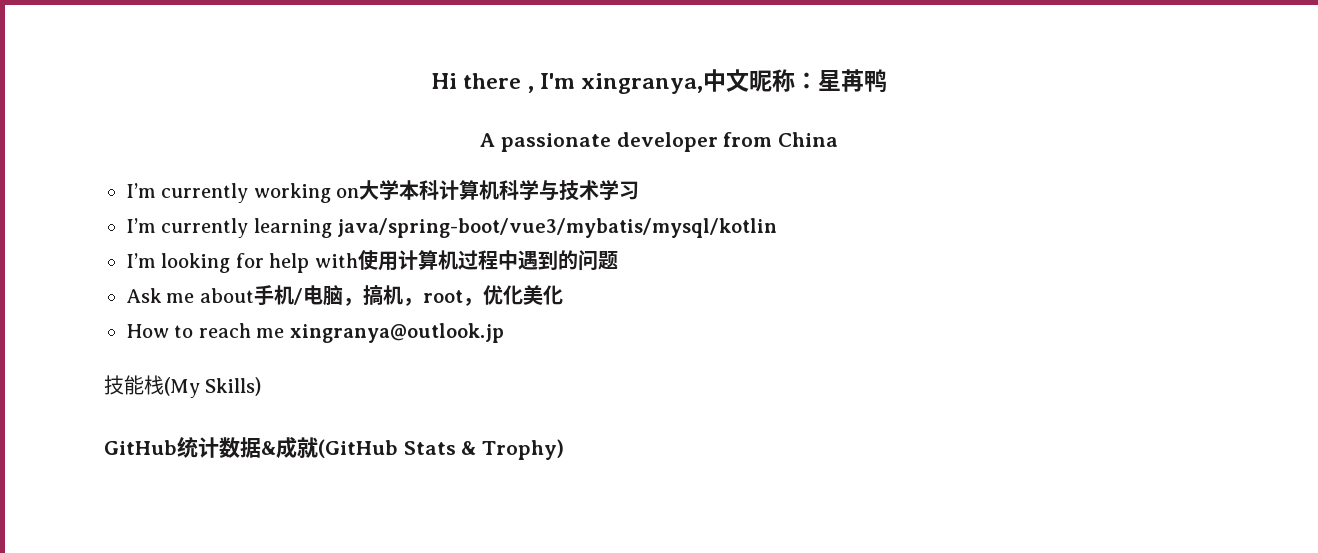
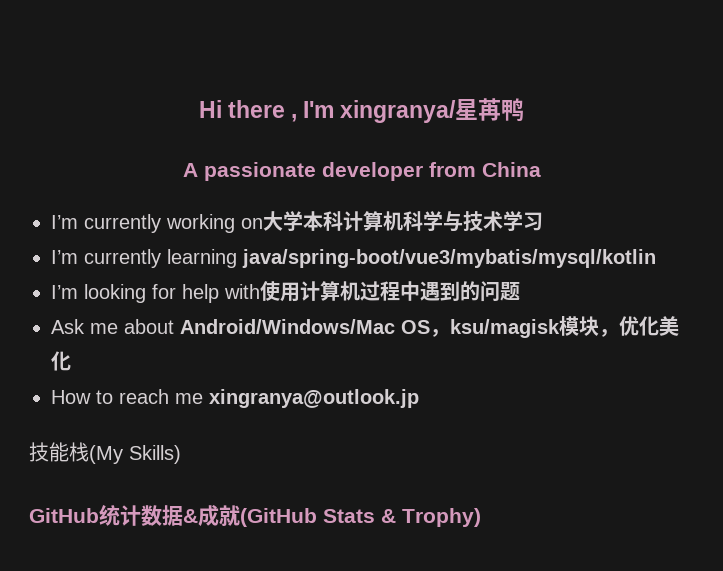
[580,69,818,94] xingranya,中文昵称： -> [340,100,457,123] xingranya/
[253,285,463,306] 手机/电脑，搞机，root -> [180,316,599,338] Android/Windows/Mac OS，ksu/magisk模块

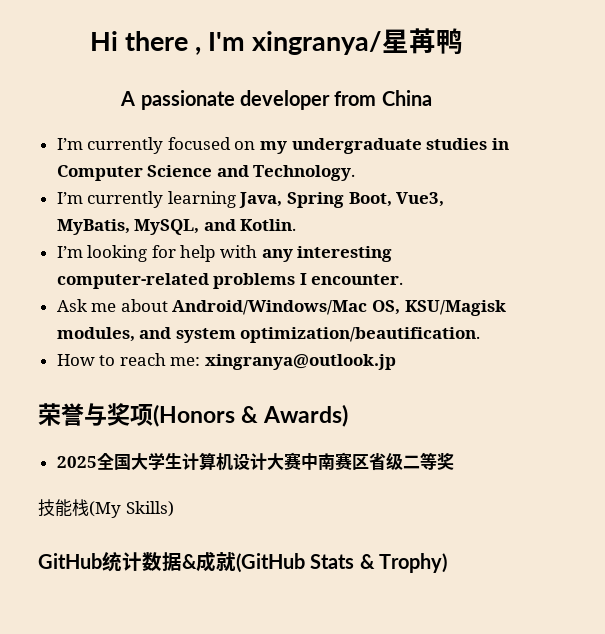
[166,211,543,233] [51,249,656,268] working on大学本科计算机科学与技术学习 // I’m currently learning java/spring-boot/vue3/mybatis/mysql/kotlin -> [167,137,509,154] [56,165,356,181] [56,191,445,208] [56,219,297,235] focused on my undergraduate studies in Computer Science and Technology. // I’m currently learning Java, Spring Boot, Vue3, MyBatis, MySQL, and Kotlin.
[260,281,520,302] [51,316,679,338] [51,351,71,371] 使用计算机过程中遇到的问题 // Ask me about Android/Windows/Mac OS，ksu/magisk模块，优化美化 -> [261,246,393,262] [56,273,404,289] [56,299,506,316] [56,327,481,343] any interesting computer-related problems I encounter. // Ask me about Android/Windows/Mac OS, KSU/Magisk modules, and system optimization/beautification.
[175,393,203,404] me -> [170,357,201,366] me:
(419, 398) none -> [38,403,349,427] [56,452,454,471] // 荣誉与奖项(Honors & Awards) // 2025全国大学生计算机设计大赛中南赛区省级二等奖

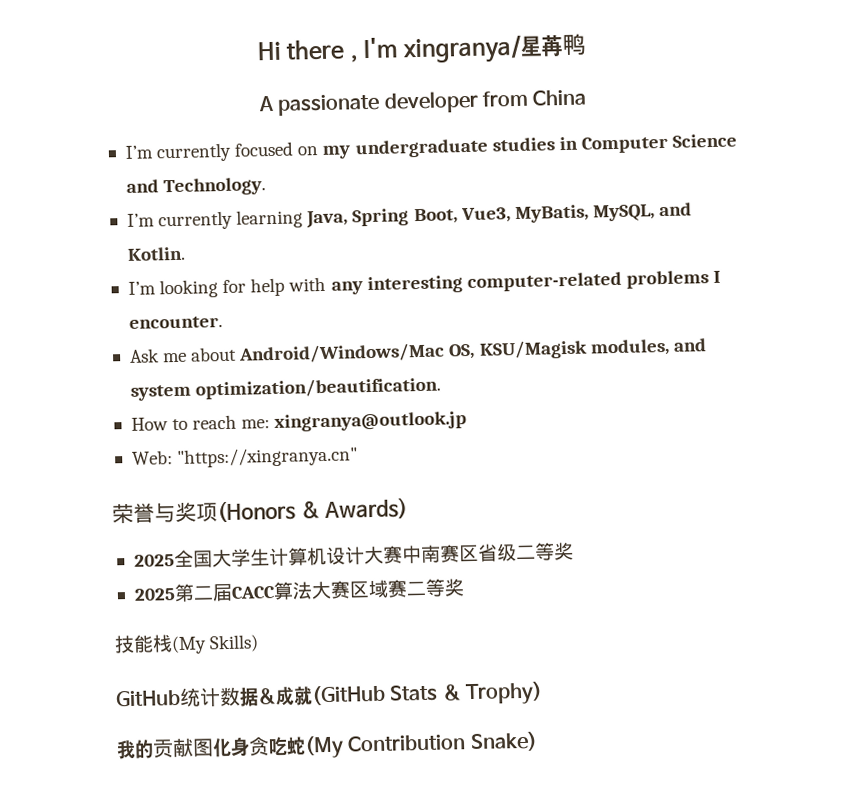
(397, 362) none -> [130,446,359,468] // Web: "https://xingranya.cn"
(454, 461) none -> [133,578,465,603] // 2025第二届CACC算法大赛区域赛二等奖
(447, 563) none -> [116,731,538,760] // 我的贡献图化身贪吃蛇(My Contribution Snake)

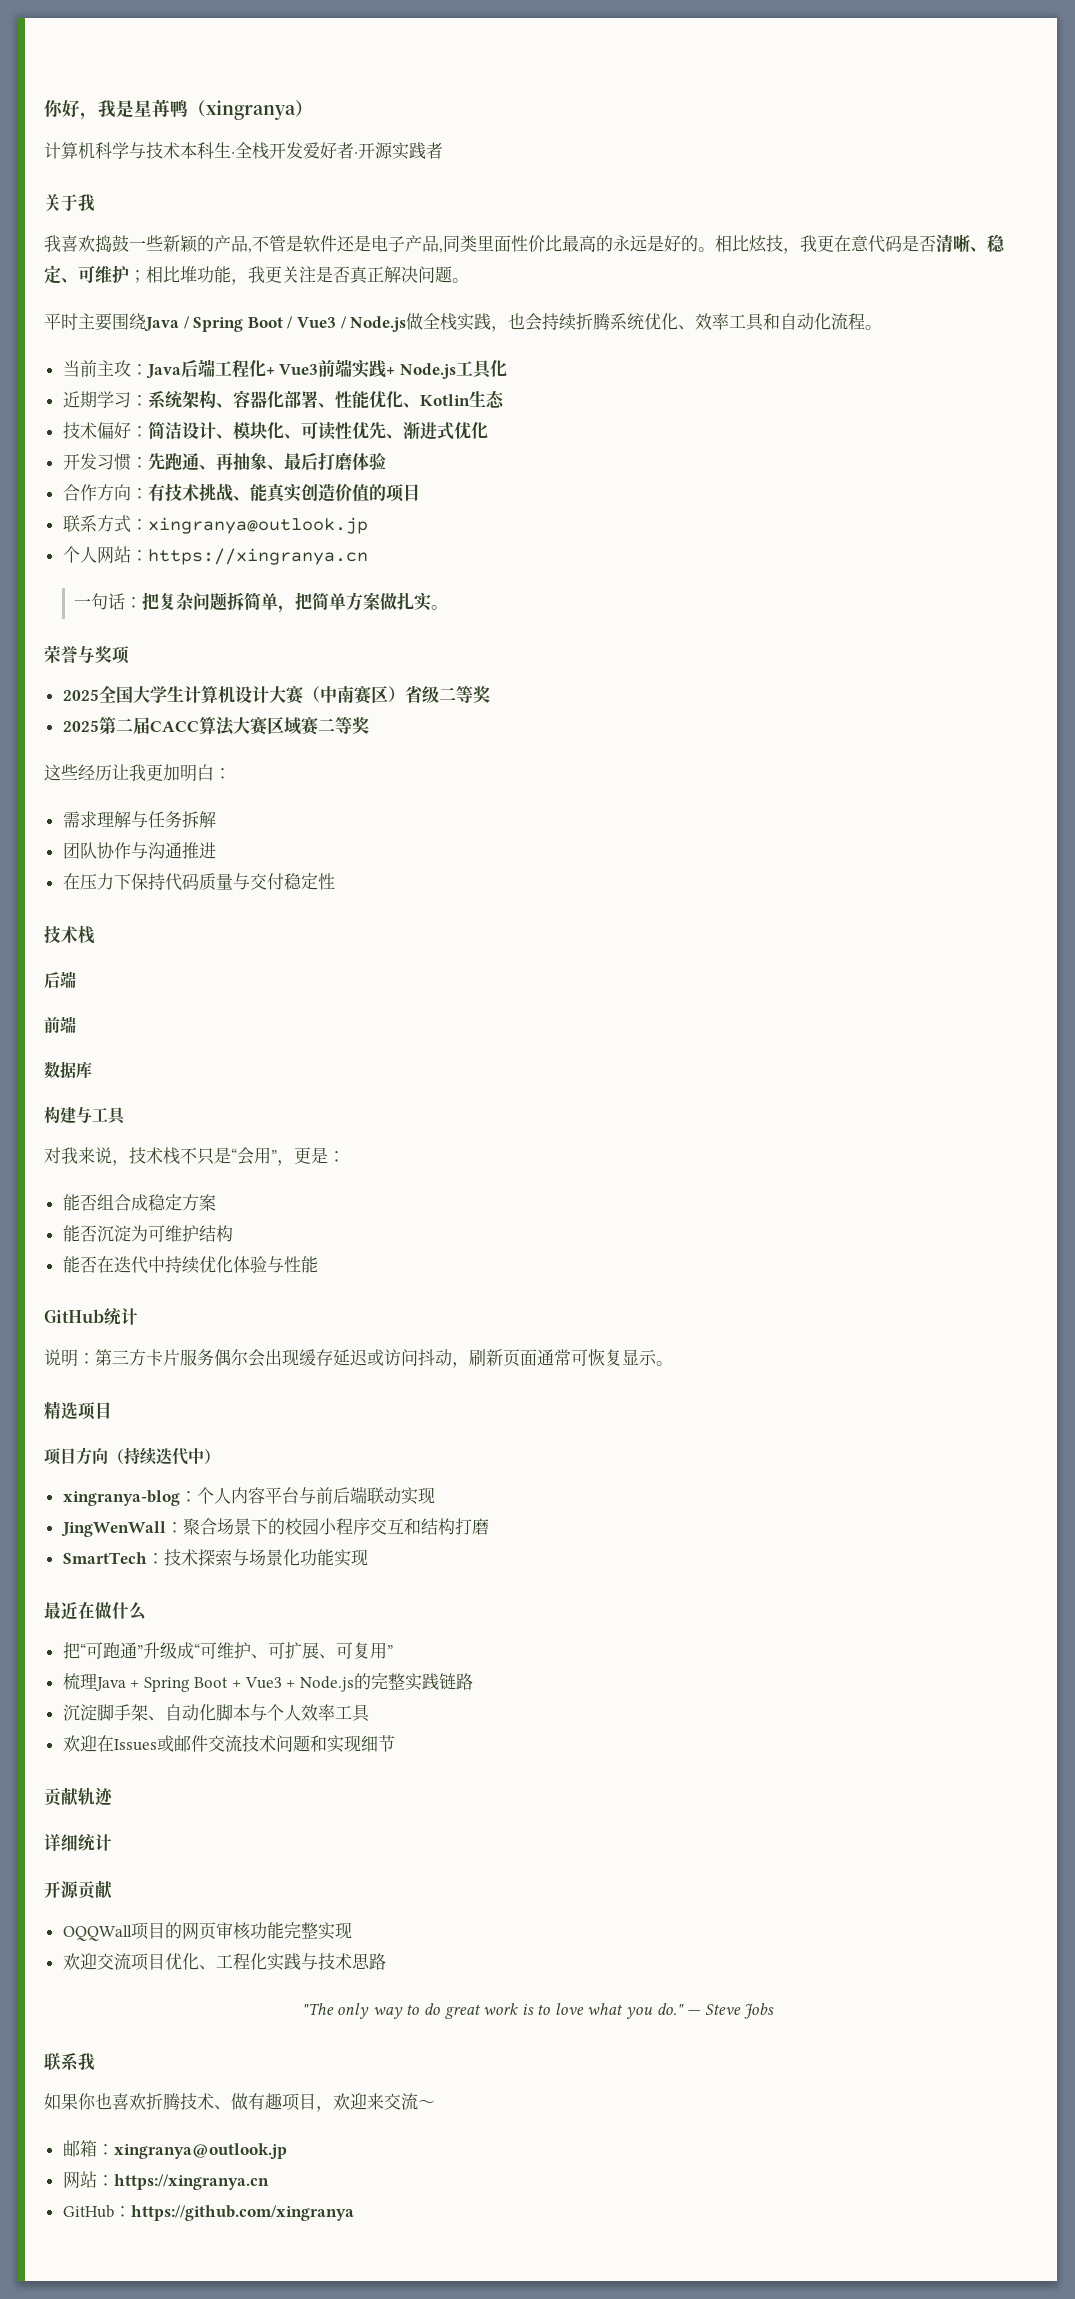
[257,33,587,65] [257,89,588,116] [124,133,738,163] [125,177,267,197] [126,202,693,231] [126,246,186,261] [127,270,722,299] [128,316,223,329] [128,338,707,364] [129,376,442,401] [130,411,468,432] [130,446,359,468] Hi there , I'm xingranya/星苒鸭 // A passionate developer from China // I’m currently focused on my undergraduate studies in Computer Science and Technology. // I’m currently learning Java, Spring Boot, Vue3, MyBatis, MySQL, and Kotlin. // I’m looking for help with any interesting computer-related problems I encounter. // Ask me about Android/Windows/Mac OS, KSU/Magisk modules, and system optimization/beautification. // How to reach me: xingranya@outlook.jp // Web: "https://xingranya.cn" -> [44,99,313,120] [44,142,443,160] [44,194,95,212] [44,234,1006,254] [44,265,469,285] [44,313,883,332] [62,359,507,379] [62,390,505,409] [62,421,488,440] [62,452,386,471] [62,483,420,503] [62,515,368,534] [62,546,368,565] [74,592,449,613] 你好，我是星苒鸭（xingranya） // 计算机科学与技术本科生·全栈开发爱好者·开源实践者 // 关于我 // 我喜欢捣鼓一些新颖的产品,不管是软件还是电子产品,同类里面性价比最高的永远是好的。相比炫技，我更在意代码是否清晰、稳定、可维护；相比堆功能，我更关注是否真正解决问题。 // 平时主要围绕Java / Spring Boot / Vue3 / Node.js做全栈实践，也会持续折腾系统优化、效率工具和自动化流程。 // 当前主攻：Java后端工程化+ Vue3前端实践+ Node.js工具化 // 近期学习：系统架构、容器化部署、性能优化、Kotlin生态 // 技术偏好：简洁设计、模块化、可读性优先、渐进式优化 // 开发习惯：先跑通、再抽象、最后打磨体验 // 合作方向：有技术挑战、能真实创造价值的项目 // 联系方式：xingranya@outlook.jp // 个人网站：https://xingranya.cn // 一句话：把复杂问题拆简单，把简单方案做扎实。
[217,497,409,523] (Honors & Awards) -> (130, 655) none
(403, 554) none -> [302,686,320,703] （
(479, 553) none -> [387,686,405,703] ）
[114,634,260,655] [115,681,543,708] [116,731,538,760] 技能栈(My Skills) // GitHub统计数据&成就(GitHub Stats & Trophy) // 我的贡献图化身贪吃蛇(My Contribution Snake) -> [44,764,231,782] [62,811,216,828] [62,842,216,859] [62,873,335,891] [44,925,95,944] [44,971,76,989] [44,1016,76,1034] [44,1061,92,1079] [44,1106,126,1125] [44,1147,345,1166] [62,1194,216,1211] [62,1225,233,1242] [62,1256,318,1274] [44,1308,138,1325] [44,1349,673,1368] [44,1401,112,1420] [44,1447,220,1465] [62,1486,435,1506] [60,1518,489,1537] [62,1549,368,1567] [44,1601,147,1620] [62,1642,393,1659] [62,1673,473,1692] [62,1704,370,1722] [62,1735,395,1753] [44,1787,113,1807] [44,1834,112,1852] [44,1880,113,1900] [62,1922,352,1941] [62,1953,386,1971] [301,2003,775,2019] [44,2052,95,2071] [44,2093,435,2112] [62,2140,287,2159] [62,2171,269,2190] [62,2205,354,2221] 这些经历让我更加明白： // 需求理解与任务拆解 // 团队协作与沟通推进 // 在压力下保持代码质量与交付稳定性 // 技术栈 // 后端 // 前端 // 数据库 // 构建与工具 // 对我来说，技术栈不只是“会用”，更是： // 能否组合成稳定方案 // 能否沉淀为可维护结构 // 能否在迭代中持续优化体验与性能 // GitHub统计 // 说明：第三方卡片服务偶尔会出现缓存延迟或访问抖动，刷新页面通常可恢复显示。 // 精选项目 // 项目方向（持续迭代中） // xingranya-blog：个人内容平台与前后端联动实现 // JingWenWall：聚合场景下的校园小程序交互和结构打磨 // SmartTech：技术探索与场景化功能实现 // 最近在做什么 // 把“可跑通”升级成“可维护、可扩展、可复用” // 梳理Java + Spring Boot + Vue3 + Node.js的完整实践链路 // 沉淀脚手架、自动化脚本与个人效率工具 // 欢迎在Issues或邮件交流技术问题和实现细节 // 贡献轨迹 // 详细统计 // 开源贡献 // OQQWall项目的网页审核功能完整实现 // 欢迎交流项目优化、工程化实践与技术思路 // "The only way to do great work is to love what you do." — Steve Jobs // 联系我 // 如果你也喜欢折腾技术、做有趣项目，欢迎来交流～ // 邮箱：xingranya@outlook.jp // 网站：https://xingranya.cn // GitHub：https://github.com/xingranya

